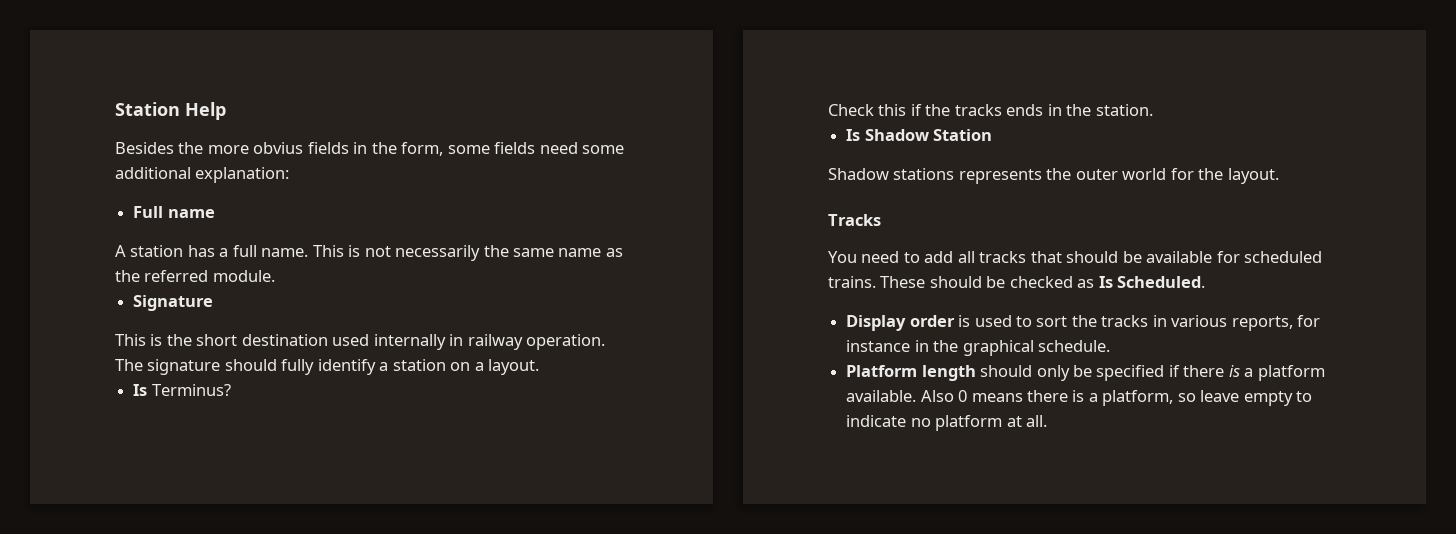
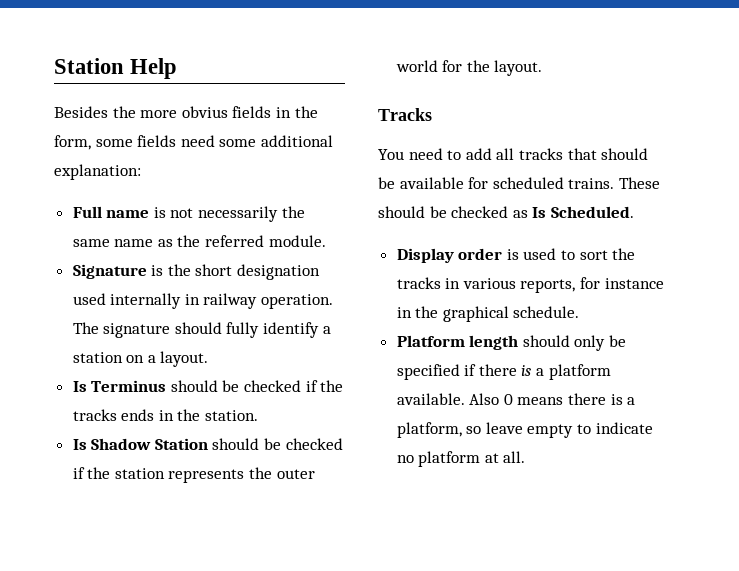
[115,245,344,257] // A station has a full name. This -> (150, 214) none
[115,334,146,346] // This -> (147, 271) none
[241,334,328,346] destination -> [237,264,321,280] designation
[151,384,231,396] [828,104,907,116] Terminus? // Check this -> [91,380,302,392] Terminus should be checked
[828,168,955,180] // Shadow stations -> [212,438,343,450] [72,467,165,479] should be checked if the station

